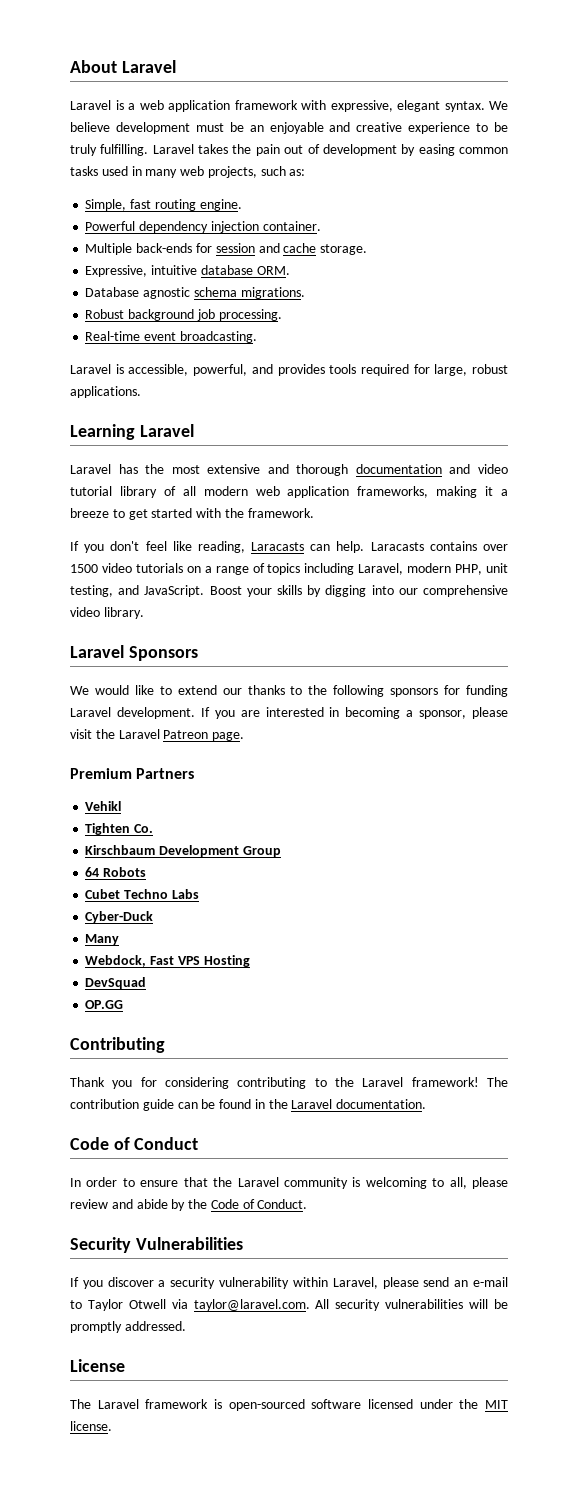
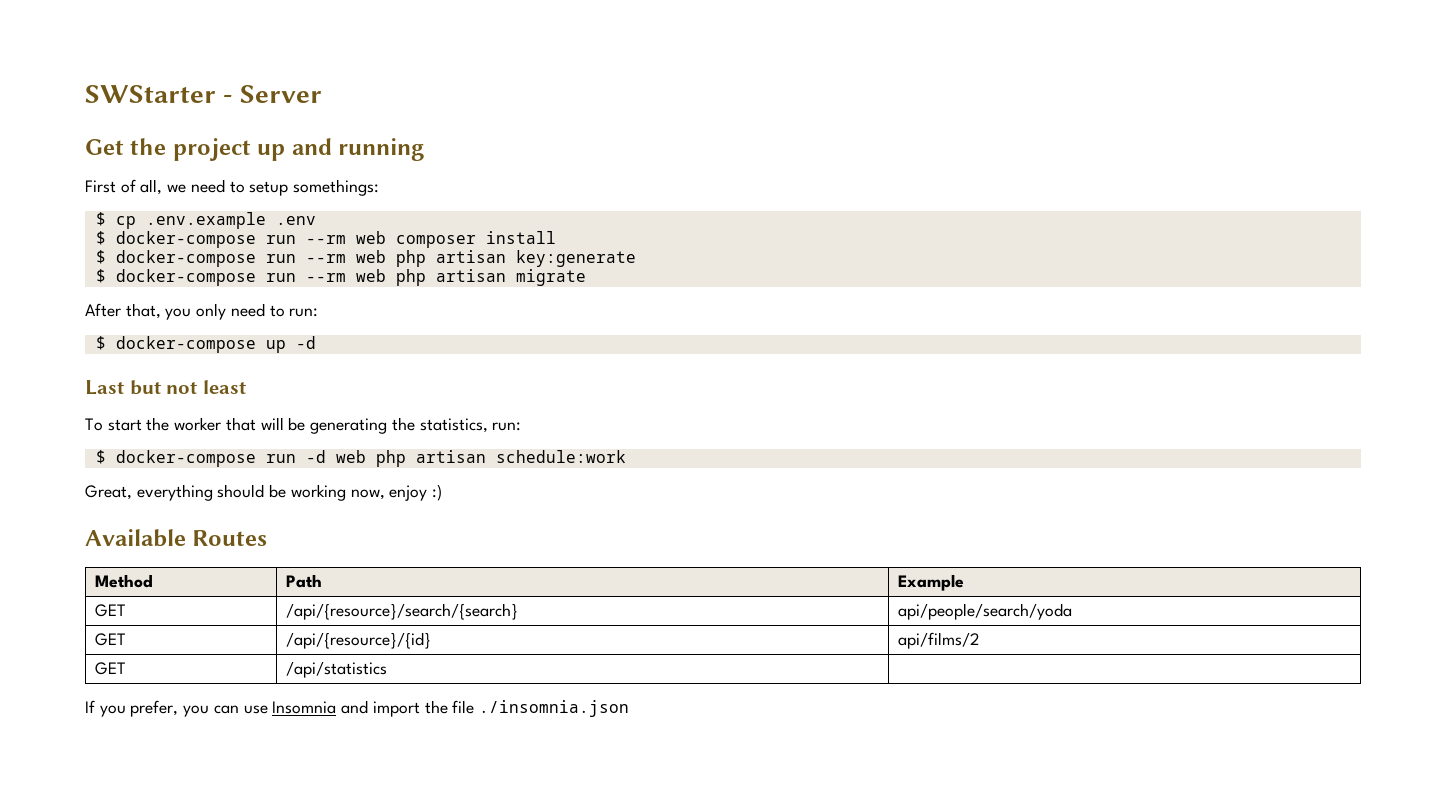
[70,60,176,73] [70,100,508,112] [70,122,508,134] [70,144,509,156] [70,166,306,178] [85,199,242,211] [85,221,321,233] [85,243,368,255] [85,265,290,277] [85,287,305,299] [85,309,282,321] [85,331,257,343] [70,364,508,376] [70,386,141,398] [70,424,194,440] [70,464,508,476] [70,486,508,498] [70,508,314,520] [70,541,508,553] [70,563,508,575] [70,585,508,597] [70,607,144,619] [70,645,198,661] [70,685,509,697] [70,707,508,719] [70,729,245,741] [70,768,195,779] [85,801,122,811] [85,823,154,835] [85,845,281,857] [85,867,147,877] [85,889,199,899] [85,911,154,923] [85,934,120,945] [85,955,250,967] [85,977,147,989] [85,1000,124,1009] [70,1037,165,1053] [70,1077,508,1089] [70,1099,427,1111] [70,1137,199,1150] [70,1177,509,1189] [70,1199,308,1211] [70,1237,243,1253] [70,1277,508,1289] [70,1299,509,1311] [70,1321,186,1333] [70,1359,125,1372] [70,1399,509,1411] [70,1421,112,1431] About Laravel // Laravel is a web application framework with expressive, elegant syntax. We believe development must be an enjoyable and creative experience to be truly fulfilling. Laravel takes the pain out of development by easing common tasks used in many web projects, such as: // Simple, fast routing engine. // Powerful dependency injection container. // Multiple back-ends for session and cache storage. // Expressive, intuitive database ORM. // Database agnostic schema migrations. // Robust background job processing. // Real-time event broadcasting. // Laravel is accessible, powerful, and provides tools required for large, robust applications. // Learning Laravel // Laravel has the most extensive and thorough documentation and video tutorial library of all modern web application frameworks, making it a breeze to get started with the framework. // If you don't feel like reading, Laracasts can help. Laracasts contains over 1500 video tutorials on a range of topics including Laravel, modern PHP, unit testing, and JavaScript. Boost your skills by digging into our comprehensive video library. // Laravel Sponsors // We would like to extend our thanks to the following sponsors for funding Laravel development. If you are interested in becoming a sponsor, please visit the Laravel Patreon page. // Premium Partners // Vehikl // Tighten Co. // Kirschbaum Development Group // 64 Robots // Cubet Techno Labs // Cyber-Duck // Many // Webdock, Fast VPS Hosting // DevSquad // OP.GG // Contributing // Thank you for considering contributing to the Laravel framework! The contribution guide can be found in the Laravel documentation. // Code of Conduct // In order to ensure that the Laravel community is welcoming to all, please review and abide by the Code of Conduct. // Security Vulnerabilities // If you discover a security vulnerability within Laravel, please send an e-mail to Taylor Otwell via taylor@laravel.com. All security vulnerabilities will be promptly addressed. // License // The Laravel framework is open-sourced software licensed under the MIT license. -> [85,85,322,103] [85,138,425,161] [85,179,380,196] [95,212,316,229] [95,231,556,248] [95,250,636,267] [95,269,586,286] [85,303,319,320] [95,336,316,353] [85,380,246,395] [85,417,522,434] [95,450,626,467] [85,484,443,501] [85,529,268,547] [95,574,154,588] [286,574,323,588] [898,574,965,591] [95,604,127,617] [286,603,519,620] [898,603,1073,620] [95,633,127,646] [286,632,432,649] [898,632,980,649] [95,662,127,675] [286,661,388,678] [85,700,629,717] SWStarter - Server // Get the project up and running // First of all, we need to setup somethings: // $ cp .env.example .env // $ docker-compose run --rm web composer install // $ docker-compose run --rm web php artisan key:generate // $ docker-compose run --rm web php artisan migrate // After that, you only need to run: // $ docker-compose up -d // Last but not least // To start the worker that will be generating the statistics, run: // $ docker-compose run -d web php artisan schedule:work // Great, everything should be working now, enjoy :) // Available Routes // Method | Path | Example // GET | /api/{resource}/search/{search} | api/people/search/yoda // GET | /api/{resource}/{id} | api/films/2 // GET | /api/statistics | // If you prefer, you can use Insomnia and import the file ./insomnia.json

